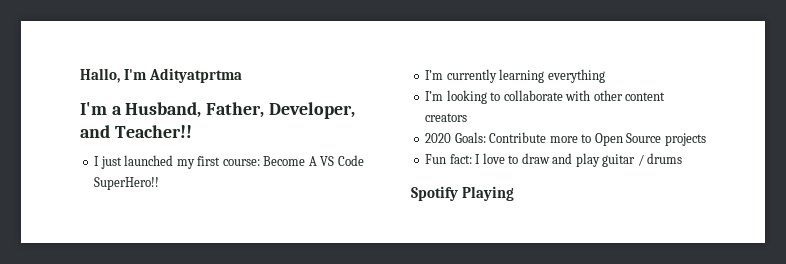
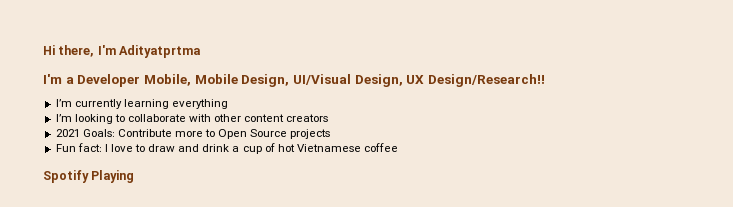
[80,68,120,83] Hallo, -> [43,45,95,57] Hi there,
[125,102,355,119] [80,125,192,138] [94,155,364,169] [94,177,160,190] Husband, Father, Developer, and Teacher!! // I just launched my first course: Become A VS Code SuperHero!! -> [77,74,545,87] Developer Mobile, Mobile Design, UI/Visual Design, UX Design/Research!!
[425,133,452,143] 2020 -> [55,129,80,137] 2021
[575,153,683,167] play guitar / drums -> [202,143,399,154] drink a cup of hot Vietnamese coffee

